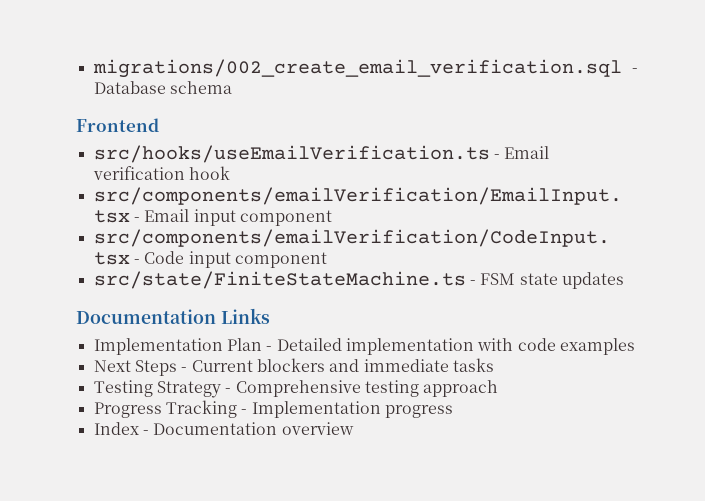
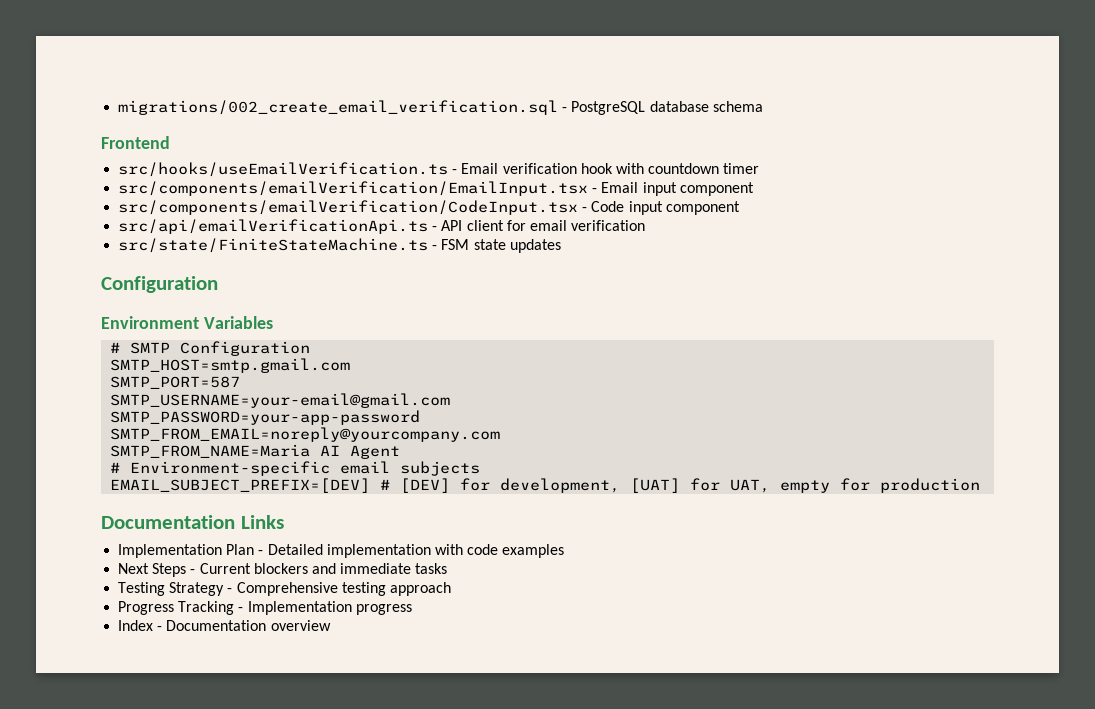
[93,81,166,94] Database -> [571,101,709,115] PostgreSQL database
(230, 173) none -> [615,163,760,174] with countdown timer
(327, 260) none -> [118,219,646,234] // src/api/emailVerificationApi.ts - API client for email verification
(624, 280) none -> [101,276,218,293] [101,316,273,329] [110,341,311,356] [110,358,351,373] [110,376,241,389] [110,393,451,408] [110,410,421,425] [110,427,501,442] [110,444,401,459] [110,461,481,476] [110,478,981,493] // Configuration // Environment Variables // # SMTP Configuration // SMTP_HOST=smtp.gmail.com // SMTP_PORT=587 // SMTP_USERNAME=your-email@gmail.com // SMTP_PASSWORD=your-app-password // SMTP_FROM_EMAIL=noreply@yourcompany.com // SMTP_FROM_NAME=Maria AI Agent // # Environment-specific email subjects // EMAIL_SUBJECT_PREFIX=[DEV] # [DEV] for development, [UAT] for UAT, empty for production

